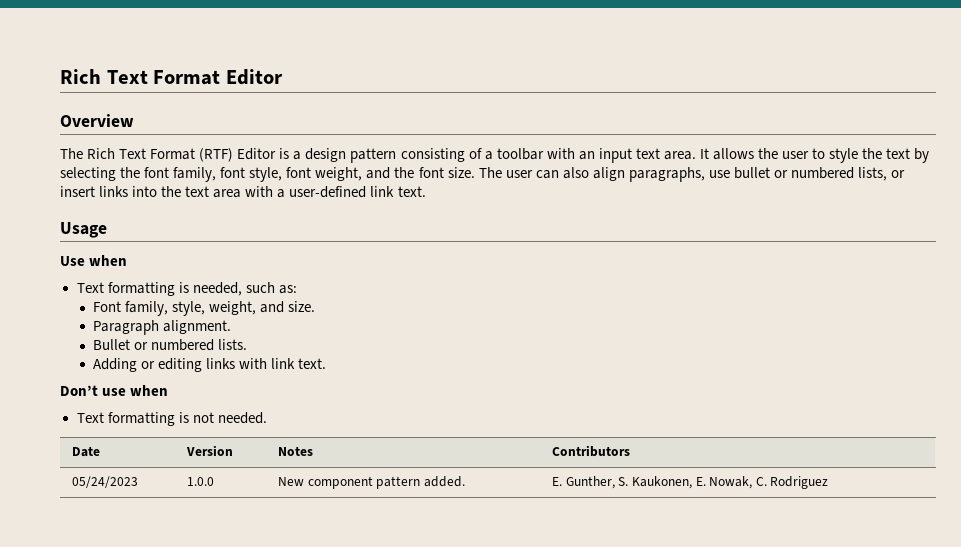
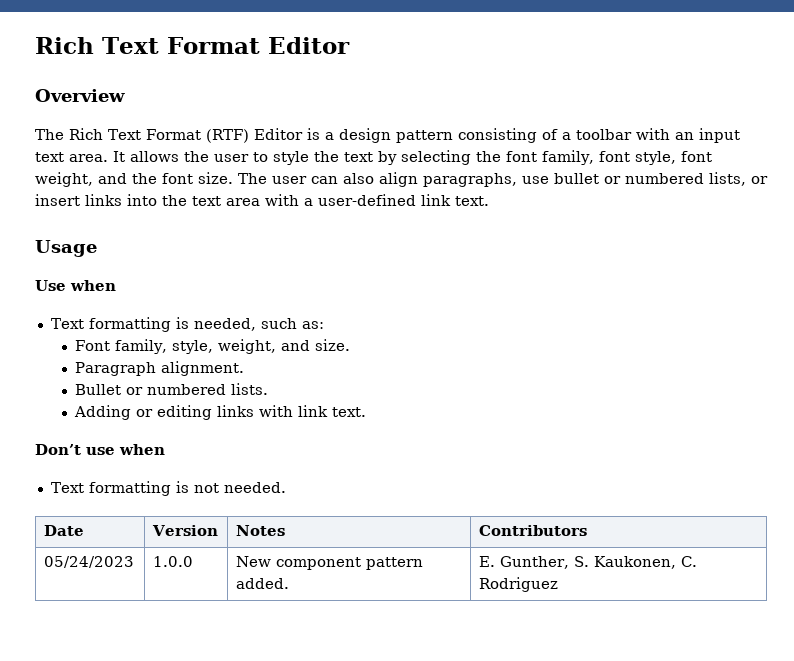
[695,476,753,489] E. Nowak, -> (676, 562) none

